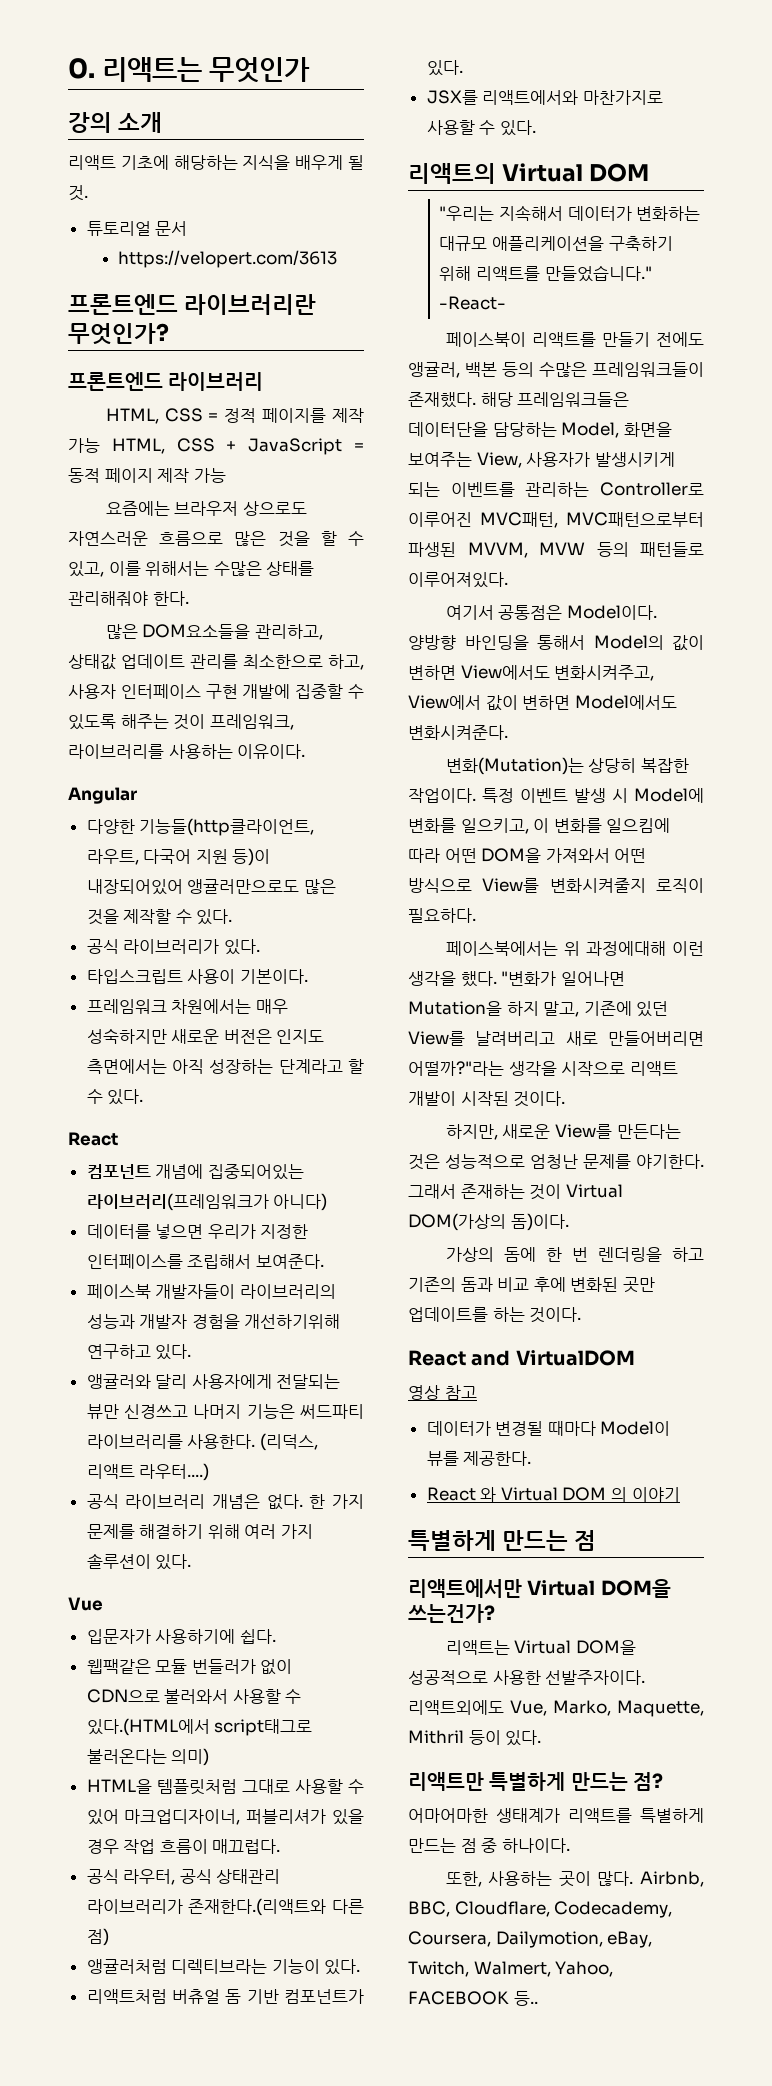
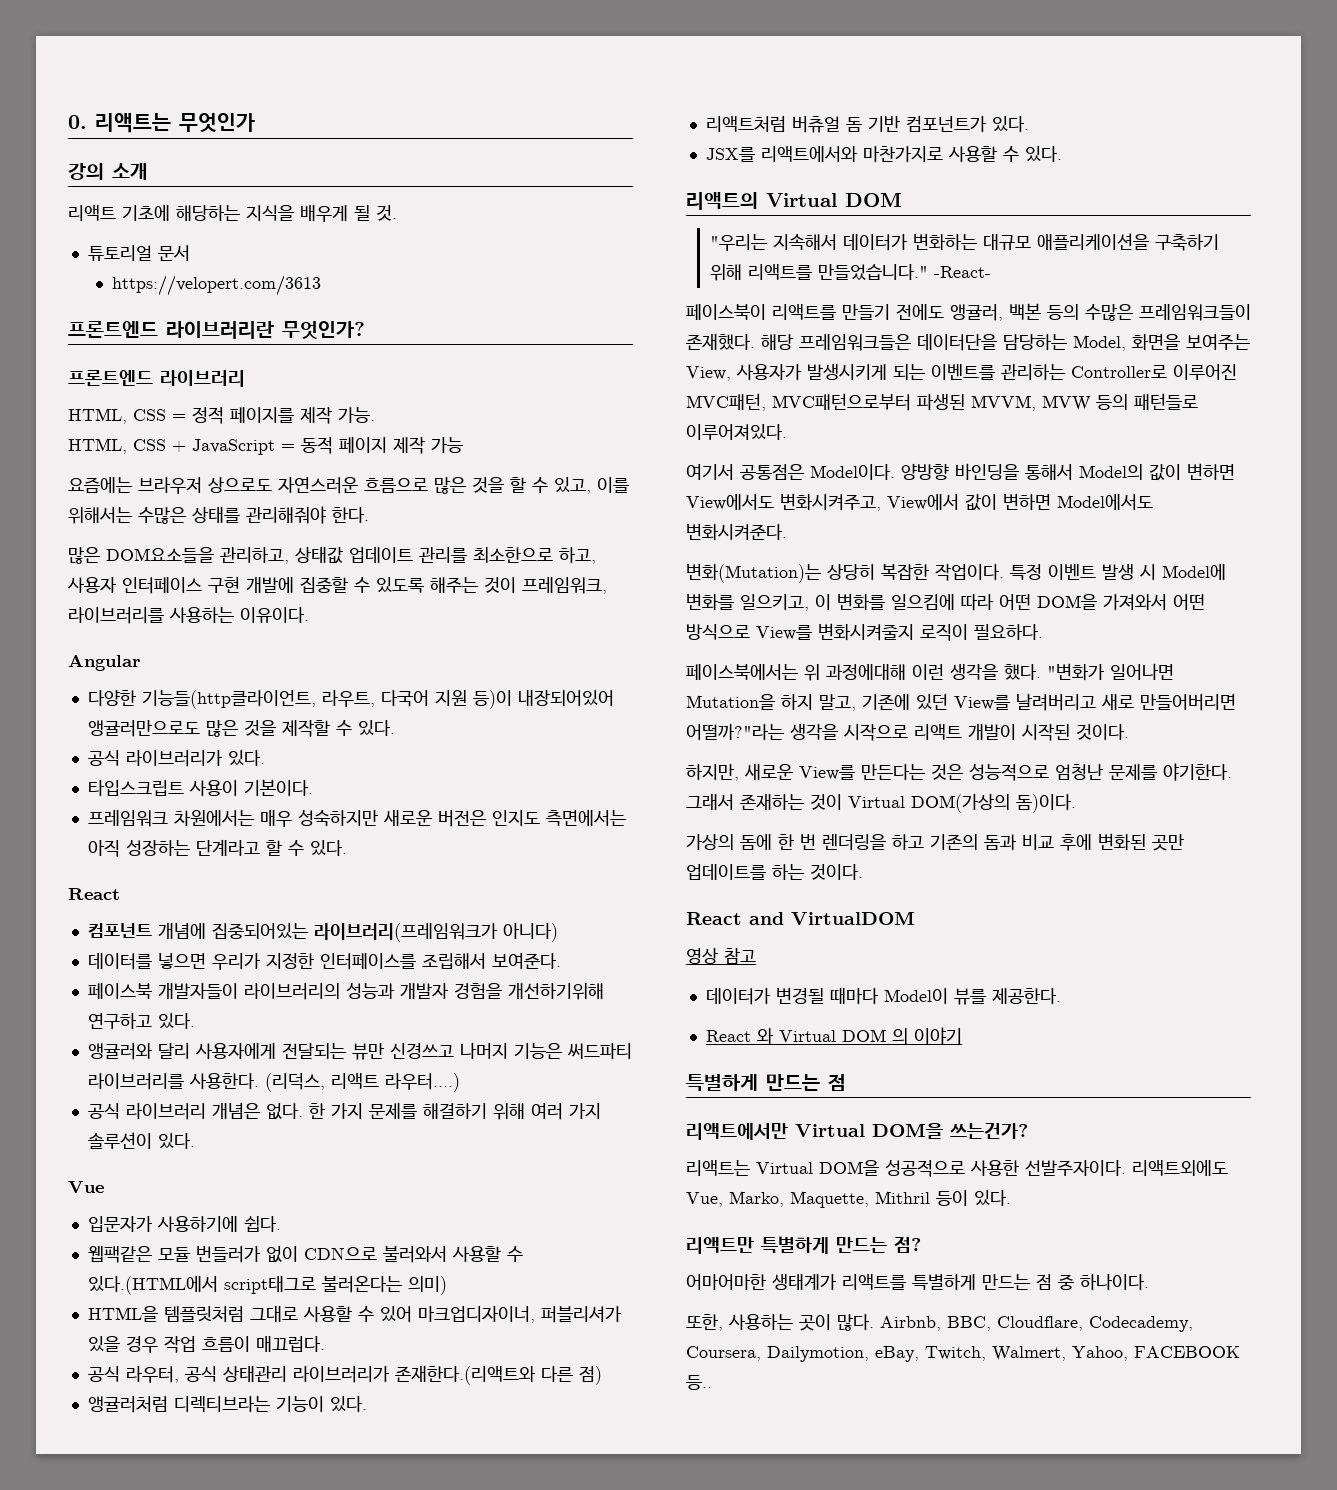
[68,438,100,453] 가능 -> [338,407,375,423] 가능. //

